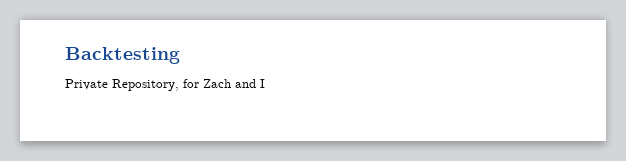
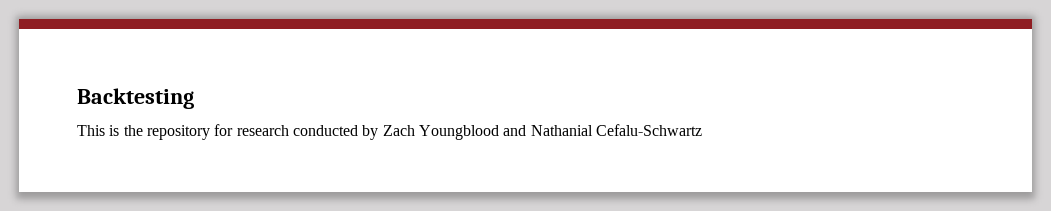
[65,79,265,91] Private Repository, for Zach and I -> [77,124,702,140] This is the repository for research conducted by Zach Youngblood and Nathanial Cefalu-Schwartz

